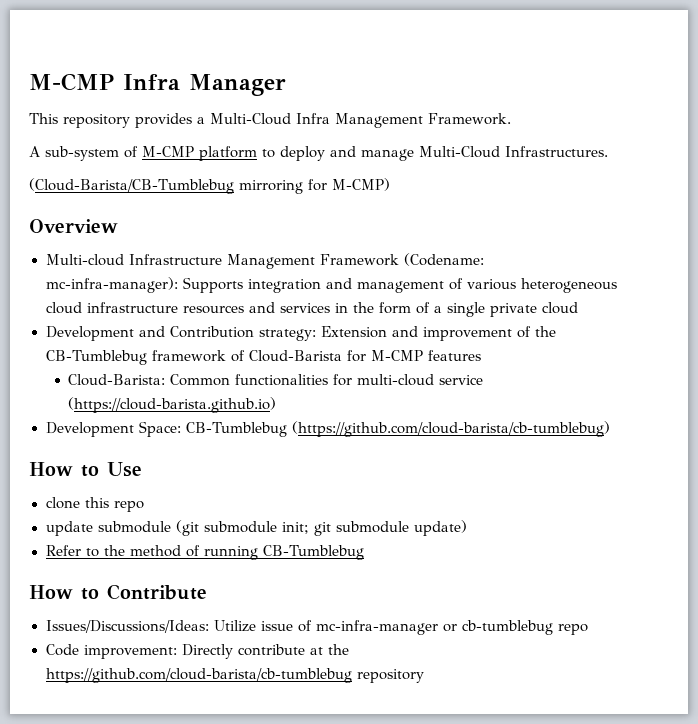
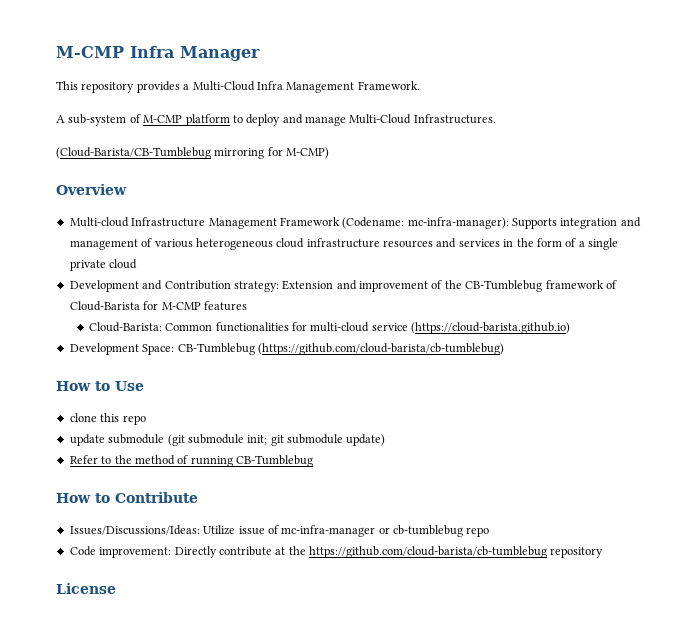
(424, 676) none -> [56,583,116,594] // License

